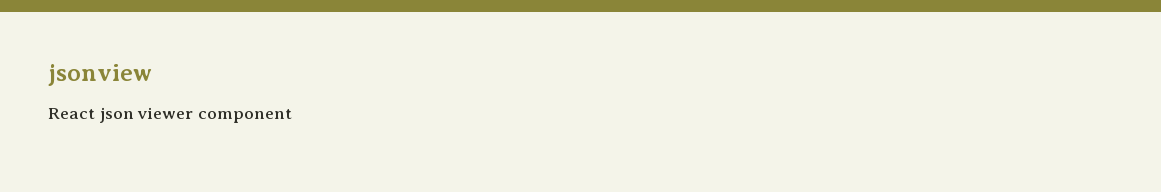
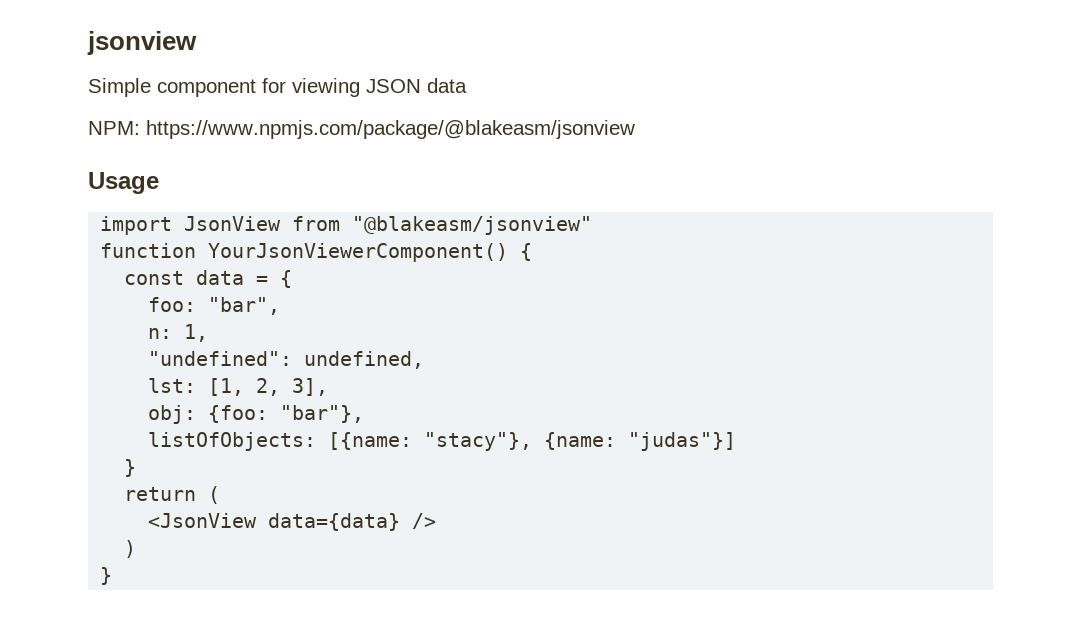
[48,107,293,123] React json viewer component -> [88,78,467,97] [88,120,635,139] [88,172,159,194] [100,216,593,235] [100,243,533,262] [124,270,293,288] [148,297,281,315] [148,324,209,342] [148,351,425,369] [148,378,329,396] [148,405,365,424] [148,432,737,451] [124,459,137,477] [124,486,221,504] [148,513,437,531] [124,540,137,558] [100,567,113,585] Simple component for viewing JSON data // NPM: https://www.npmjs.com/package/@blakeasm/jsonview // Usage // import JsonView from "@blakeasm/jsonview" // function YourJsonViewerComponent() { // const data = { // foo: "bar", // n: 1, // "undefined": undefined, // lst: [1, 2, 3], // obj: {foo: "bar"}, // listOfObjects: [{name: "stacy"}, {name: "judas"}] // } // return ( // <JsonView data={data} /> // ) // }

